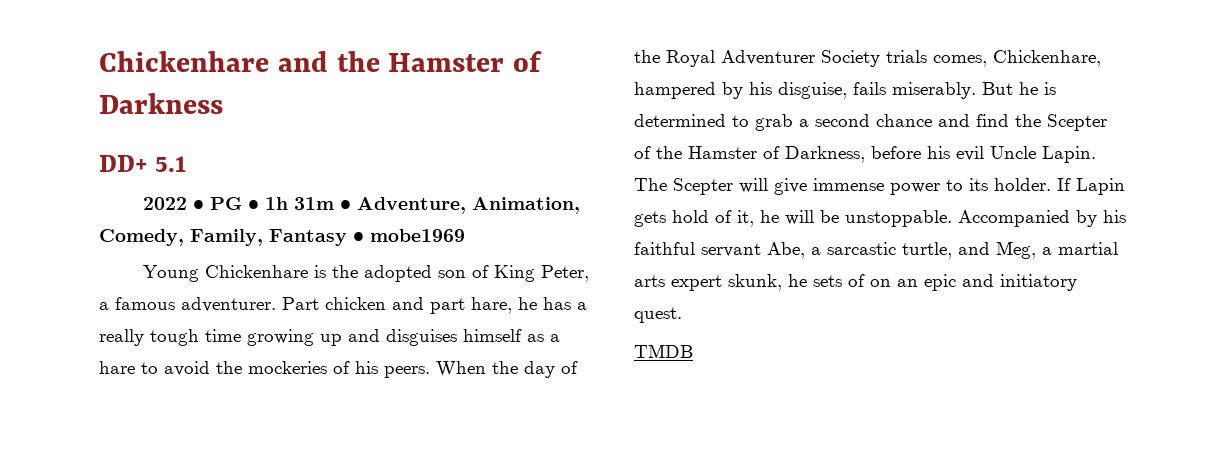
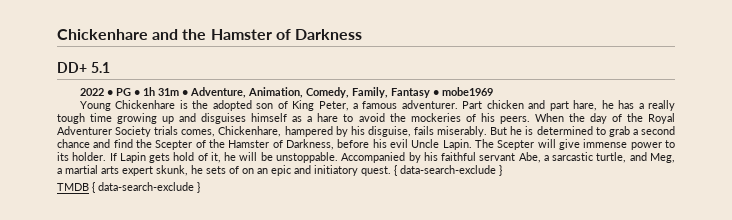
[634,344,693,358] // TMDB -> [394,165,502,176] [57,182,200,193] { data-search-exclude } // TMDB { data-search-exclude }

